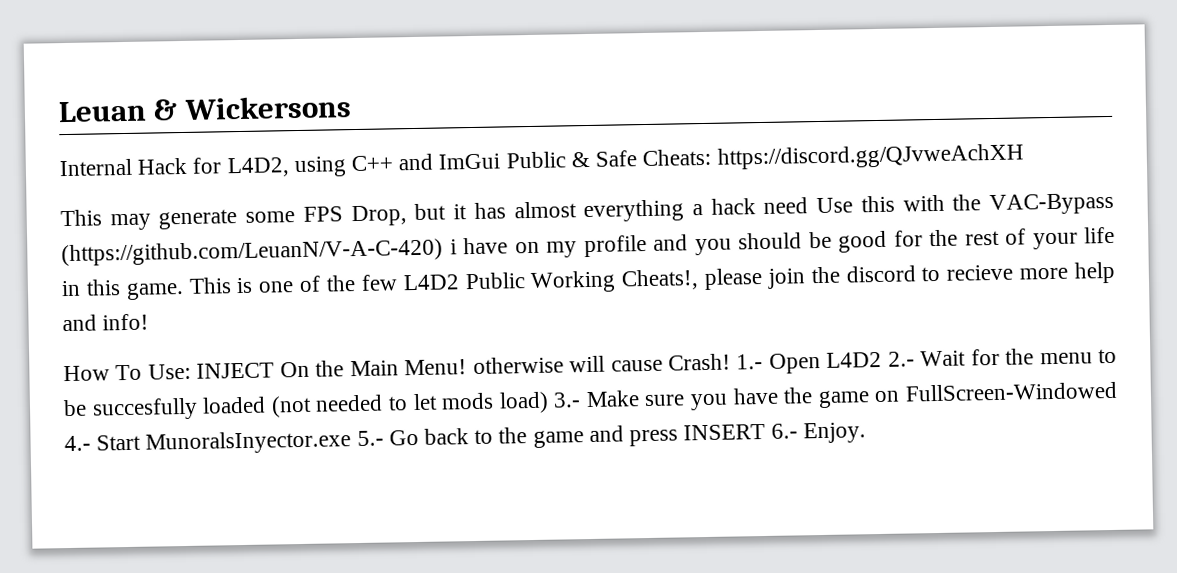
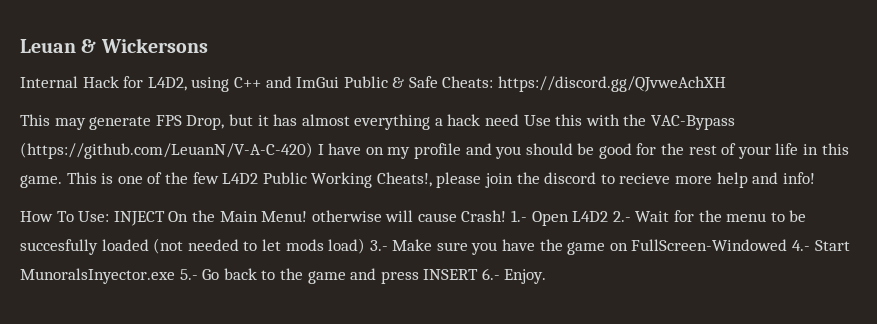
[245,211,296,223] some -> (152, 123) none
[449,239,457,255] i -> [317,144,324,155] I

